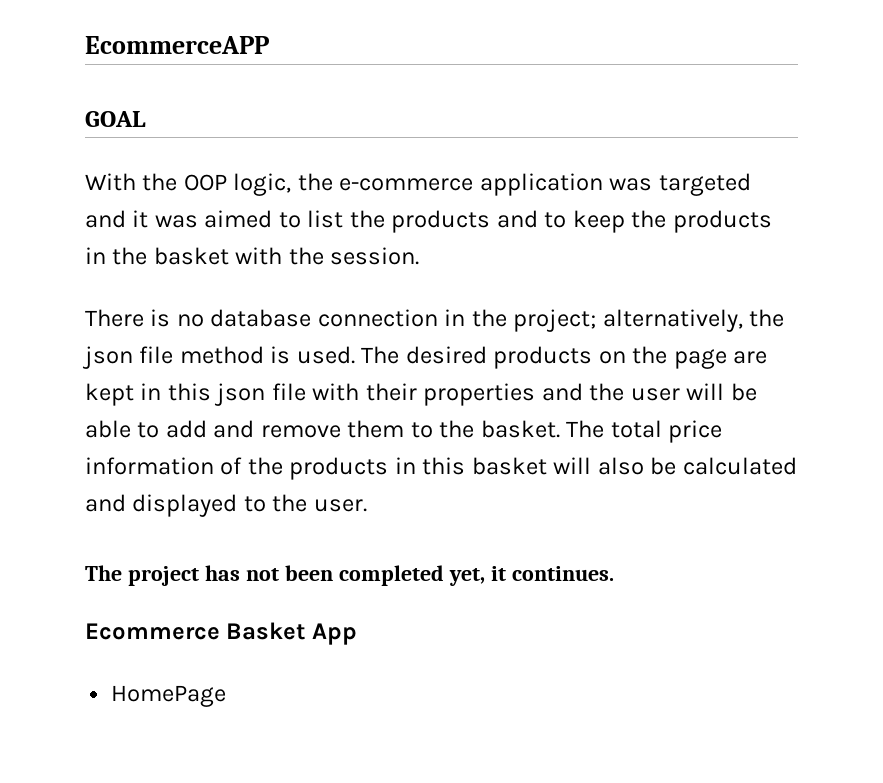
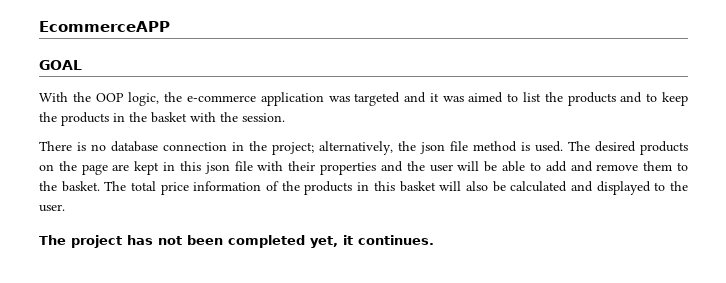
[85,622,357,645] [111,685,227,707] // Ecommerce Basket App // HomePage -> (434, 240) none

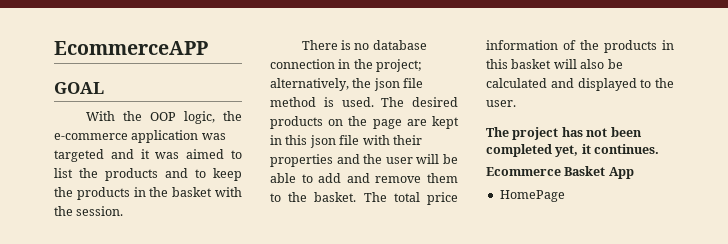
(434, 240) none -> [486,166,634,179] [499,190,565,202] // Ecommerce Basket App // HomePage

